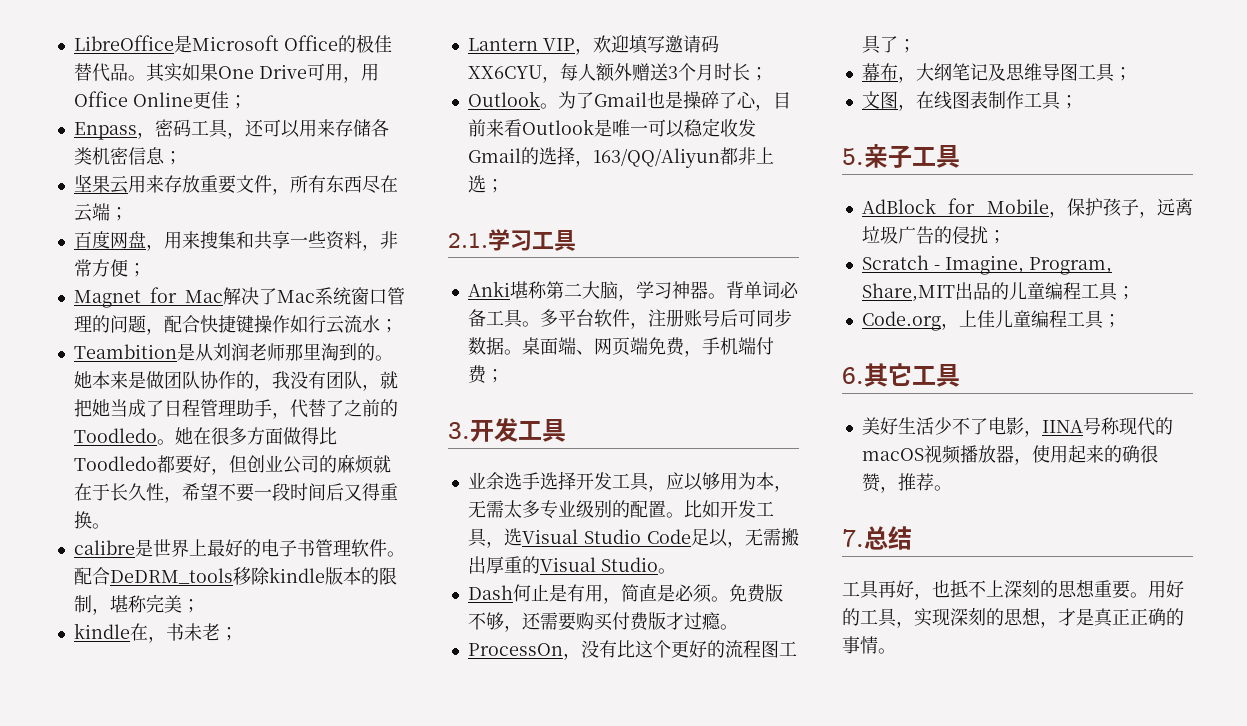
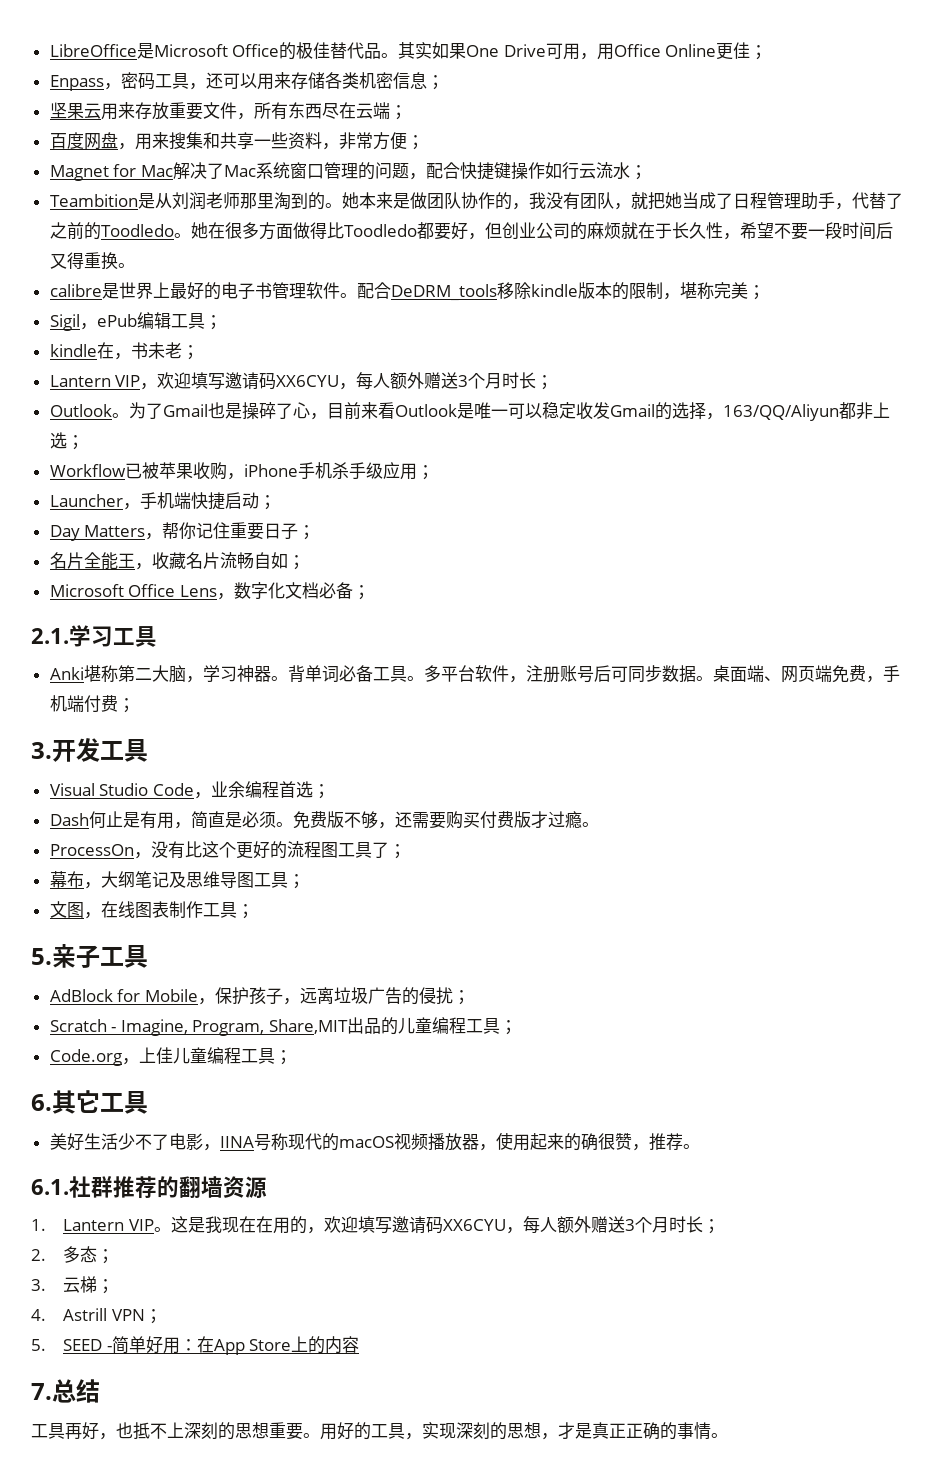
(200, 606) none -> [49,312,222,331] // Sigil，ePub编辑工具；
(504, 186) none -> [49,462,434,480] [49,492,276,510] [49,522,316,541] [49,552,305,570] [49,582,370,600] // Workflow已被苹果收购，iPhone手机杀手级应用； // Launcher，手机端快捷启动； // Day Matters，帮你记住重要日子； // 名片全能王，收藏名片流畅自如； // Microsoft Office Lens，数字化文档必备；
[467,471,792,492] [467,500,774,519] [467,528,799,548] [467,556,676,574] 业余选手选择开发工具，应以够用为本，无需太多专业级别的配置。比如开发工具，选Visual Studio Code足以，无需搬出厚重的Visual Studio。 -> [49,781,330,799] Visual Studio Code，业余编程首选；
(952, 488) none -> [31,1176,267,1199] [31,1216,720,1234] [31,1246,115,1264] [31,1276,115,1294] [31,1308,162,1324] [31,1336,360,1355] // 6.1.社群推荐的翻墙资源 // 1. Lantern VIP。这是我现在在用的，欢迎填写邀请码XX6CYU，每人额外赠送3个月时长； // 2.多态； // 3.云梯； // 4. Astrill VPN； // 5. SEED -简单好用：在App Store上的内容

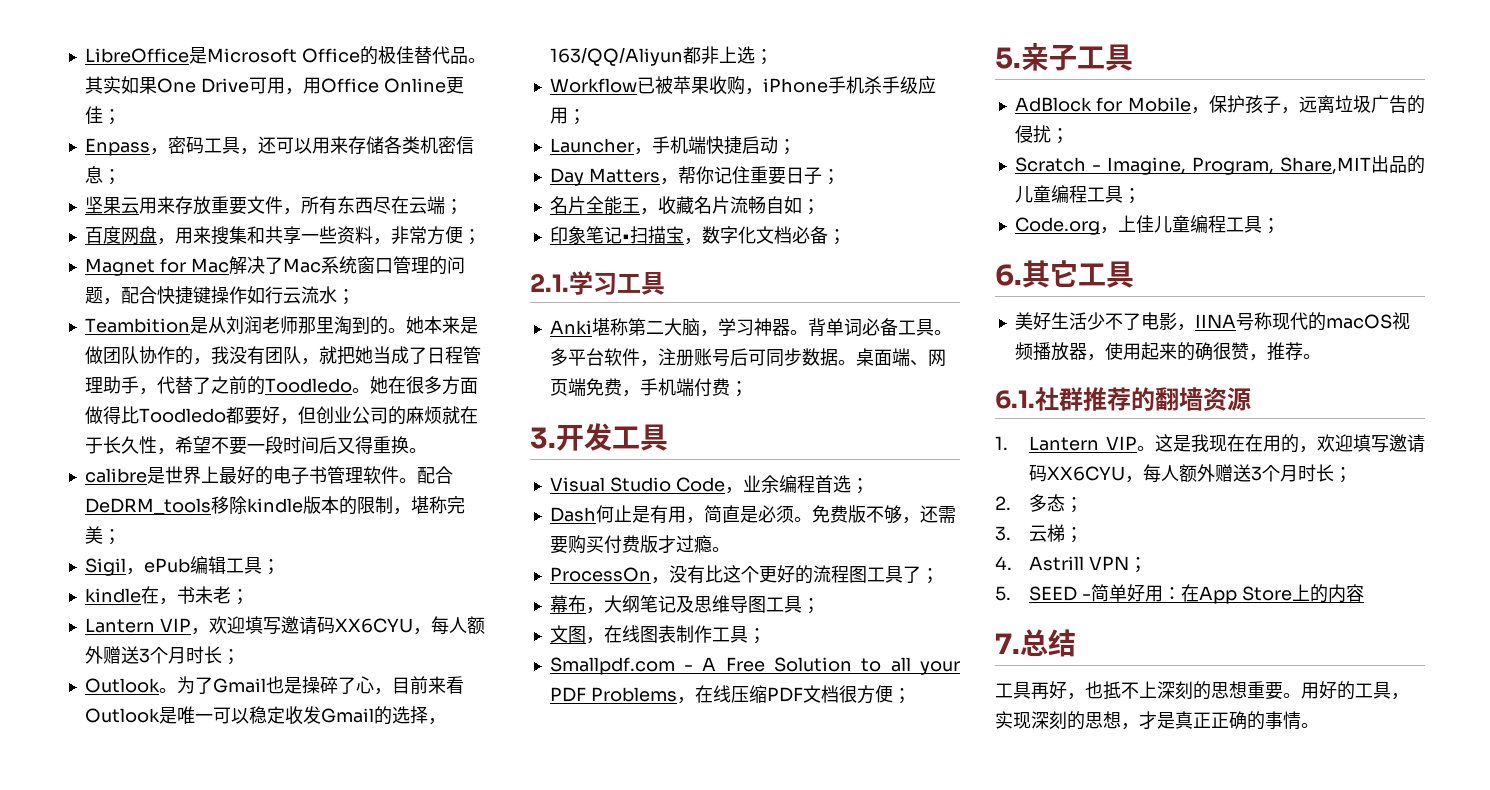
[49,584,217,597] Microsoft Office Lens -> [549,226,684,244] 印象笔记•扫描宝
(254, 911) none -> [549,657,960,675] [549,685,911,704] // Smallpdf.com - A Free Solution to all your PDF Problems，在线压缩PDF文档很方便；

